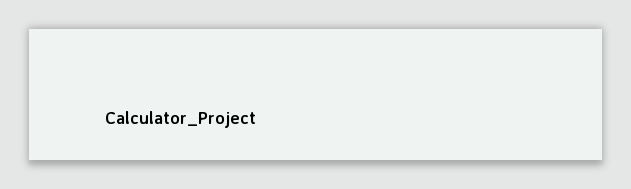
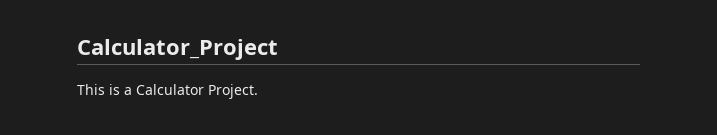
(256, 119) none -> [77,84,258,99] // This is a Calculator Project.

